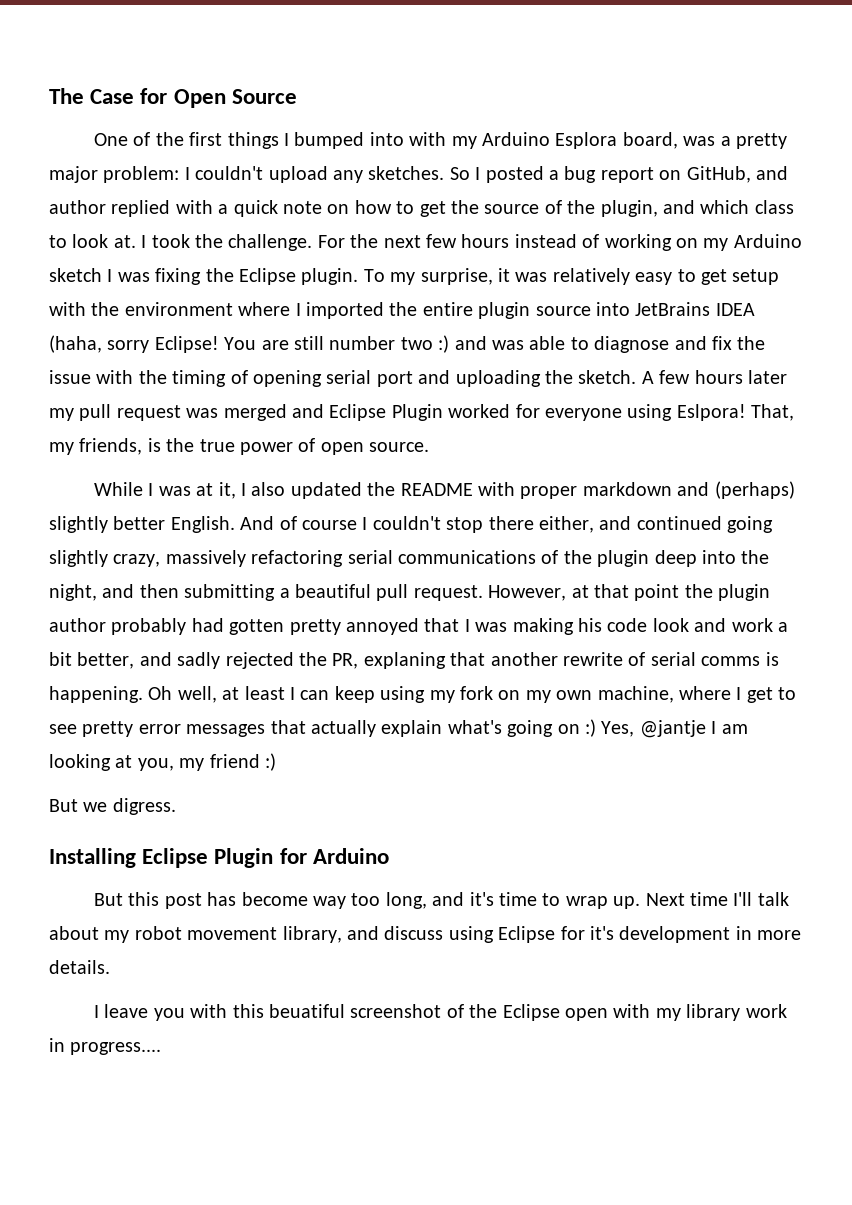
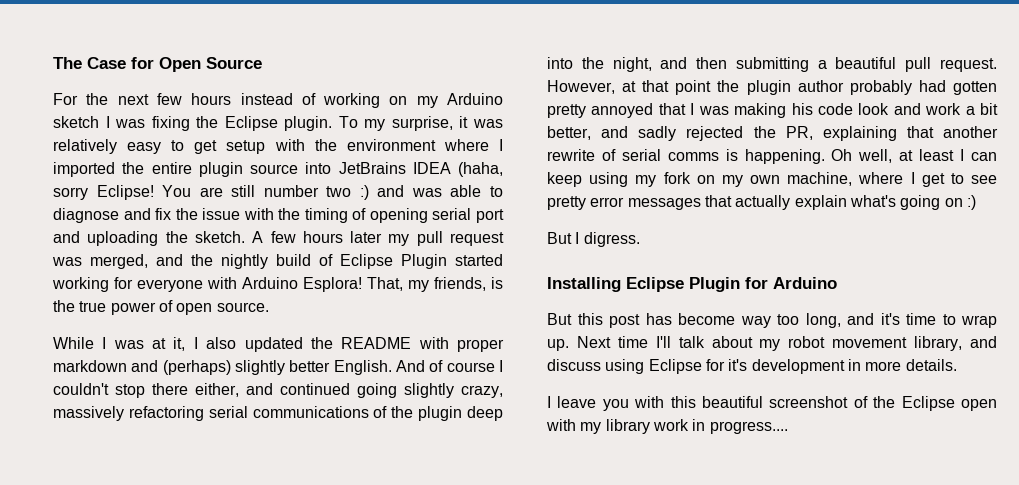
[93,132,787,149] [49,166,788,183] [49,200,794,217] [49,234,313,251] One of the first things I bumped into with my Arduino Esplora board, was a pretty major problem: I couldn't upload any sketches. So I posted a bug report on GitHub, and author replied with a quick note on how to get the source of the plugin, and which class to look at. I took the challenge. -> (262, 63) none
[223,404,746,421] merged and Eclipse Plugin worked for everyone using Eslpora! -> [90,254,503,269] [52,277,362,292] merged, and the nightly build of Eclipse Plugin started working for everyone with Arduino Esplora!
[363,652,446,669] explaning -> [822,126,897,141] explaining
[601,720,748,738] [49,753,276,771] [49,799,108,812] Yes, @jantje I am looking at you, my friend :) // But we -> [547,232,580,244] // But I
[268,1004,345,1018] beuatiful -> [702,396,763,408] beautiful

